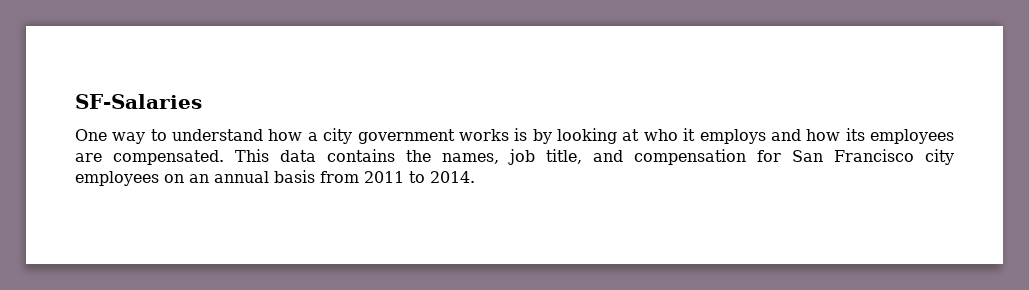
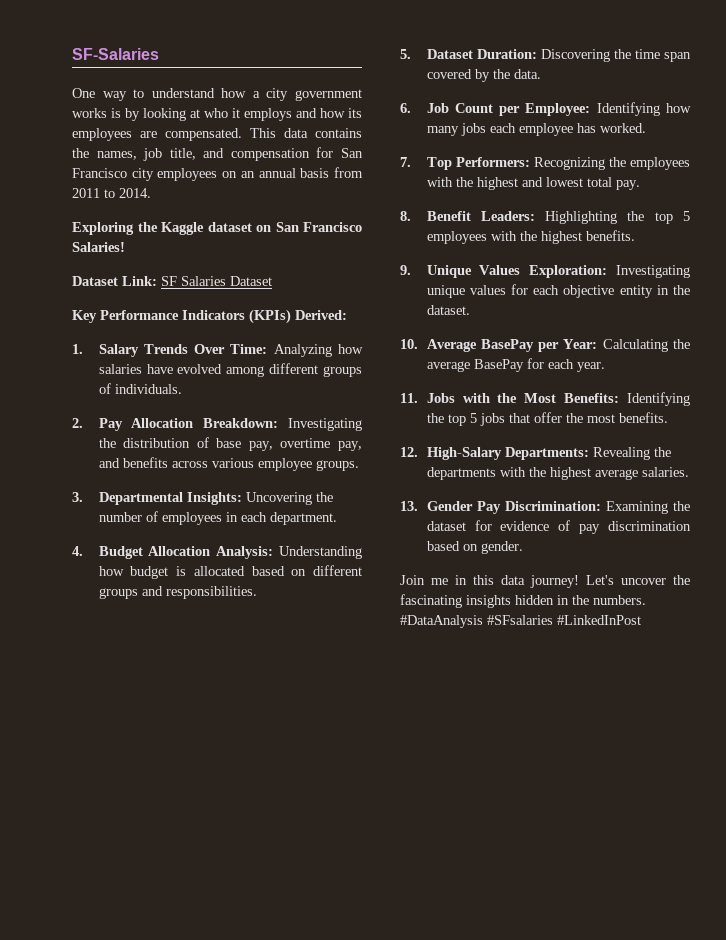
(475, 177) none -> [72,222,362,235] [72,242,125,252] [72,276,272,286] [72,309,347,324] [72,344,363,357] [98,363,362,377] [98,383,182,394] [72,418,362,431] [98,437,363,451] [98,457,359,471] [72,492,333,505] [98,511,337,525] [72,546,362,559] [98,565,362,579] [98,586,257,599] [400,49,691,62] [426,69,541,82] [400,102,691,116] [426,123,646,136] [400,157,690,170] [426,177,640,190] [400,211,690,224] [426,230,635,244] [400,265,690,278] [426,284,690,298] [426,305,470,315] [400,339,690,352] [426,358,605,372] [400,392,690,406] [426,412,668,426] [400,447,671,460] [426,467,689,480] [400,501,690,514] [426,520,691,534] [426,541,523,554] [400,575,690,588] [400,594,646,608] [400,615,641,628] // Exploring the Kaggle dataset on San Francisco Salaries! // Dataset Link: SF Salaries Dataset // Key Performance Indicators (KPIs) Derived: // 1. Salary Trends Over Time: Analyzing how salaries have evolved among different groups of individuals. // 2. Pay Allocation Breakdown: Investigating the distribution of base pay, overtime pay, and benefits across various employee groups. // 3. Departmental Insights: Uncovering the number of employees in each department. // 4. Budget Allocation Analysis: Understanding how budget is allocated based on different groups and responsibilities. // 5. Dataset Duration: Discovering the time span covered by the data. // 6. Job Count per Employee: Identifying how many jobs each employee has worked. // 7. Top Performers: Recognizing the employees with the highest and lowest total pay. // 8. Benefit Leaders: Highlighting the top 5 employees with the highest benefits. // 9. Unique Values Exploration: Investigating unique values for each objective entity in the dataset. // 10. Average BasePay per Year: Calculating the average BasePay for each year. // 11. Jobs with the Most Benefits: Identifying the top 5 jobs that offer the most benefits. // 12. High-Salary Departments: Revealing the departments with the highest average salaries. // 13. Gender Pay Discrimination: Examining the dataset for evidence of pay discrimination based on gender. // Join me in this data journey! Let's uncover the fascinating insights hidden in the numbers. #DataAnalysis #SFsalaries #LinkedInPost

